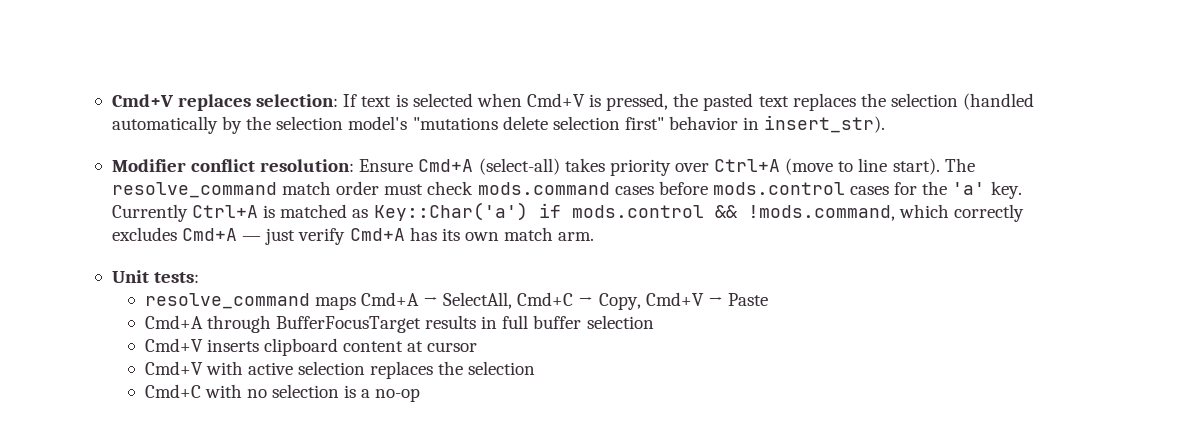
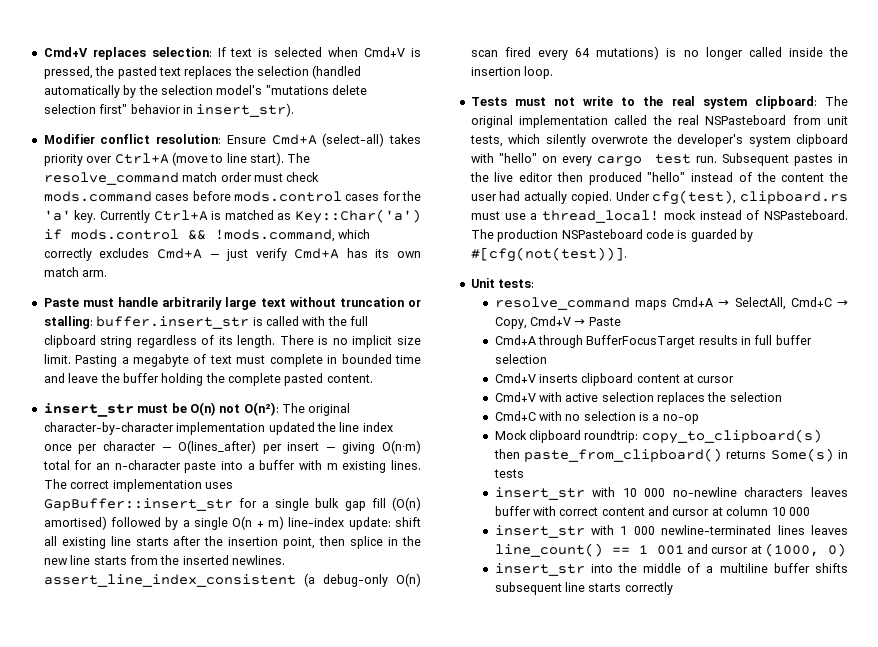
(595, 236) none -> [43,297,421,310] [43,316,368,329] [43,335,421,348] [43,354,422,367] [43,373,373,386] [43,402,351,417] [43,422,393,435] [43,440,421,454] [42,460,422,473] [43,479,233,492] [43,497,421,511] [43,516,421,530] [43,536,422,549] [43,555,285,565] [43,573,421,587] [470,46,848,60] [470,66,554,79] [470,96,848,109] [470,115,848,128] [469,134,848,147] [470,153,848,167] [469,172,849,185] [470,190,848,205] [470,210,848,223] [470,229,753,242] [470,247,627,262] // Paste must handle arbitrarily large text without truncation or stalling: buffer.insert_str is called with the full clipboard string regardless of its length. There is no implicit size limit. Pasting a megabyte of text must complete in bounded time and leave the buffer holding the complete pasted content. // insert_str must be O(n) not O(n²): The original character-by-character implementation updated the line index once per character — O(lines_after) per insert — giving O(n·m) total for an n-character paste into a buffer with m existing lines. The correct implementation uses GapBuffer::insert_str for a single bulk gap fill (O(n) amortised) followed by a single O(n + m) line-index update: shift all existing line starts after the insertion point, then splice in the new line starts from the inserted newlines. assert_line_index_consistent (a debug-only O(n) scan fired every 64 mutations) is no longer called inside the insertion loop. // Tests must not write to the real system clipboard: The original implementation called the real NSPasteboard from unit tests, which silently overwrote the developer's system clipboard with "hello" on every cargo test run. Subsequent pastes in the live editor then produced "hello" instead of the content the user had actually copied. Under cfg(test), clipboard.rs must use a thread_local! mock instead of NSPasteboard. The production NSPasteboard code is guarded by #[cfg(not(test))].
(421, 395) none -> [494,429,822,444] [493,448,848,462] [493,469,524,478] [494,487,848,500] [494,506,810,516] [494,525,848,538] [494,543,847,557] [494,563,848,576] [494,582,673,595] // Mock clipboard roundtrip: copy_to_clipboard(s) then paste_from_clipboard() returns Some(s) in tests // insert_str with 10 000 no-newline characters leaves buffer with correct content and cursor at column 10 000 // insert_str with 1 000 newline-terminated lines leaves line_count() == 1 001 and cursor at (1000, 0) // insert_str into the middle of a multiline buffer shifts subsequent line starts correctly

